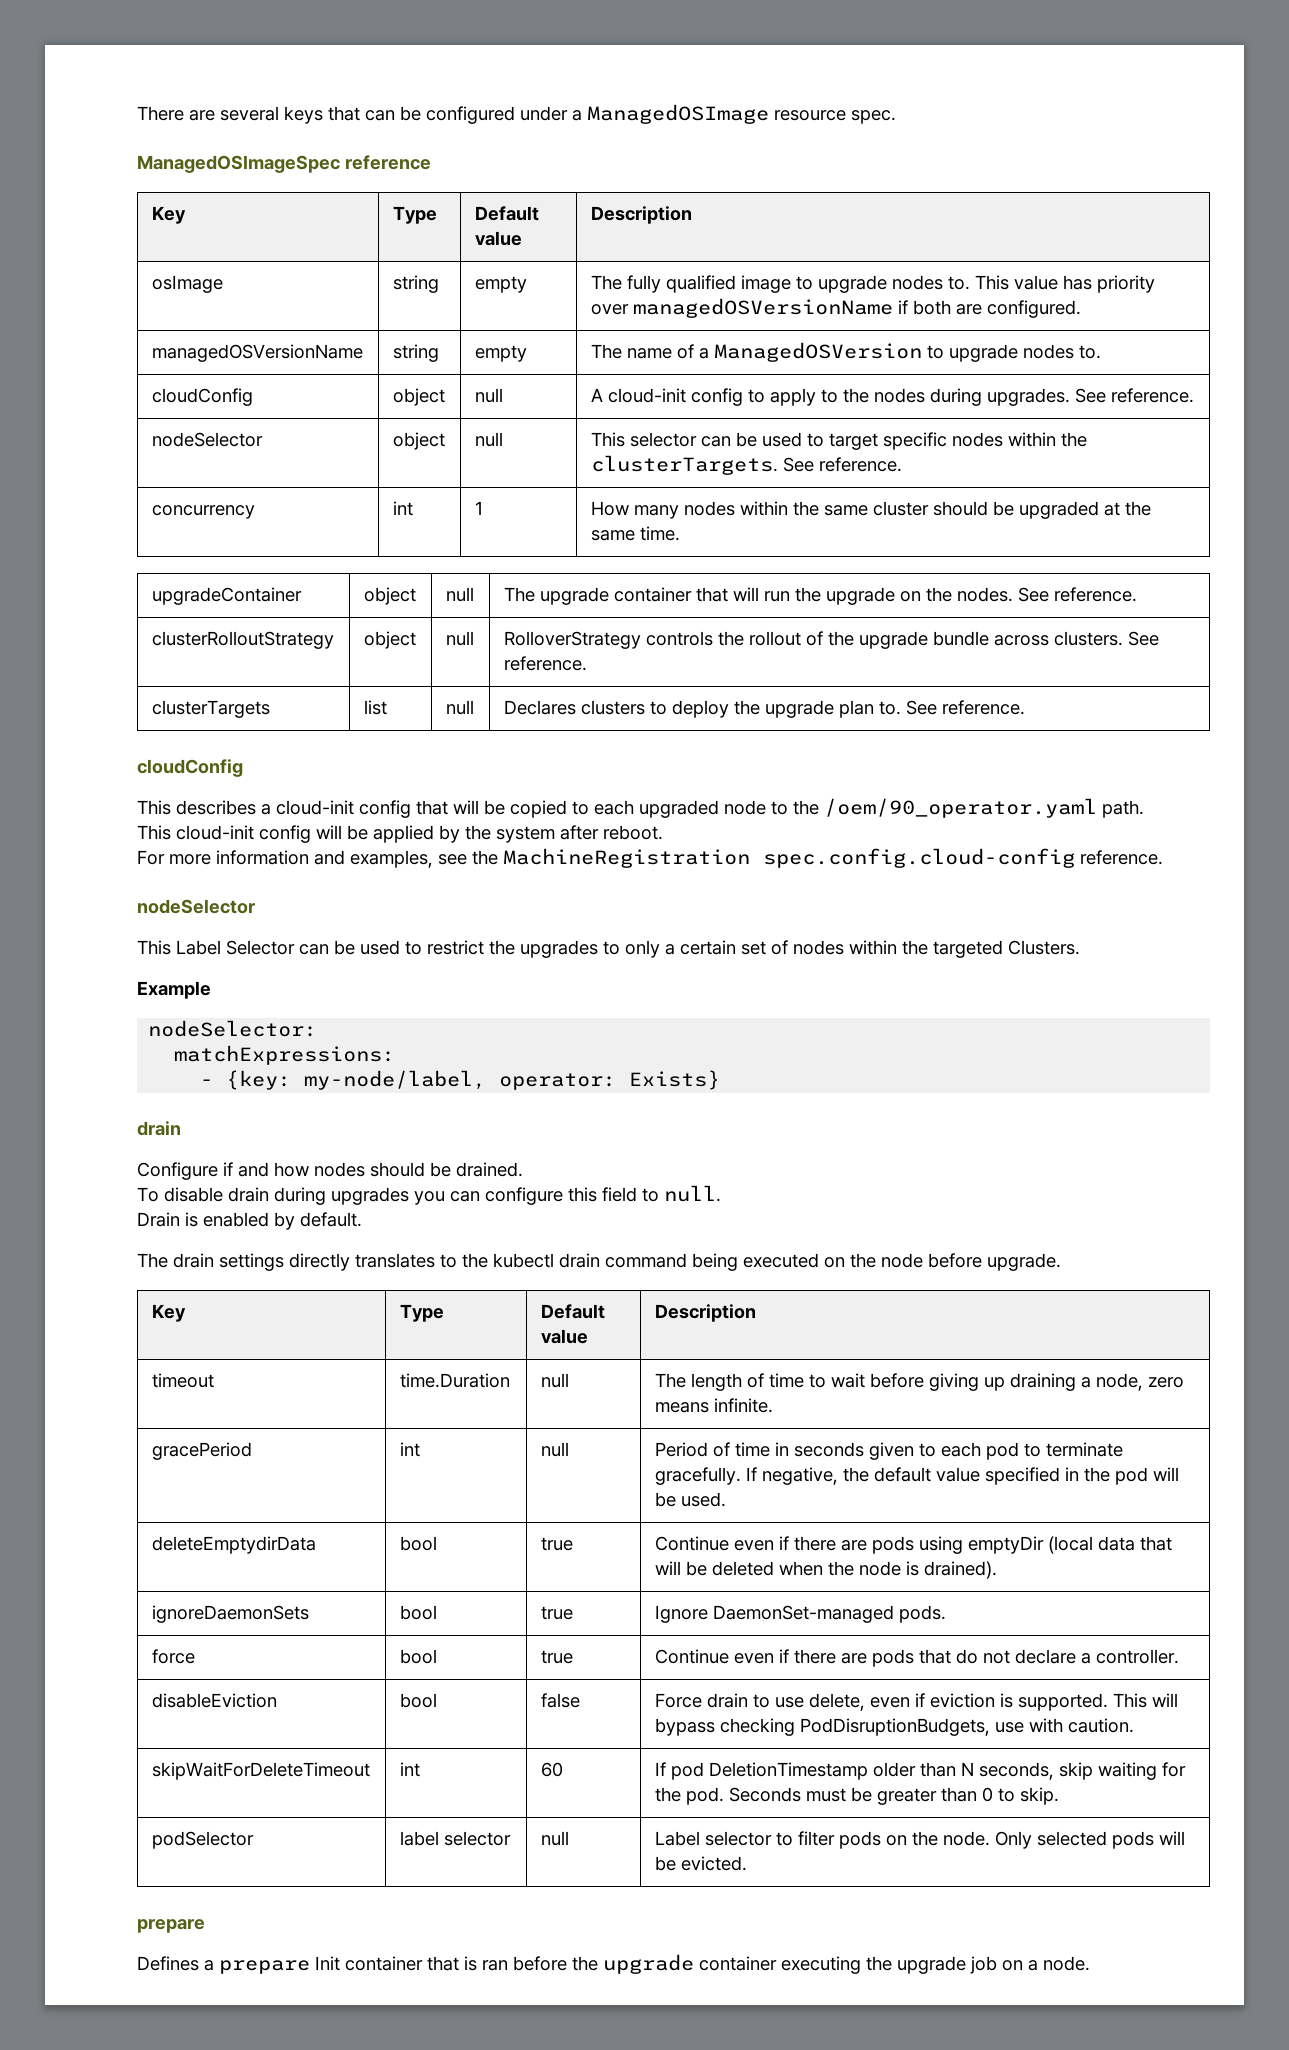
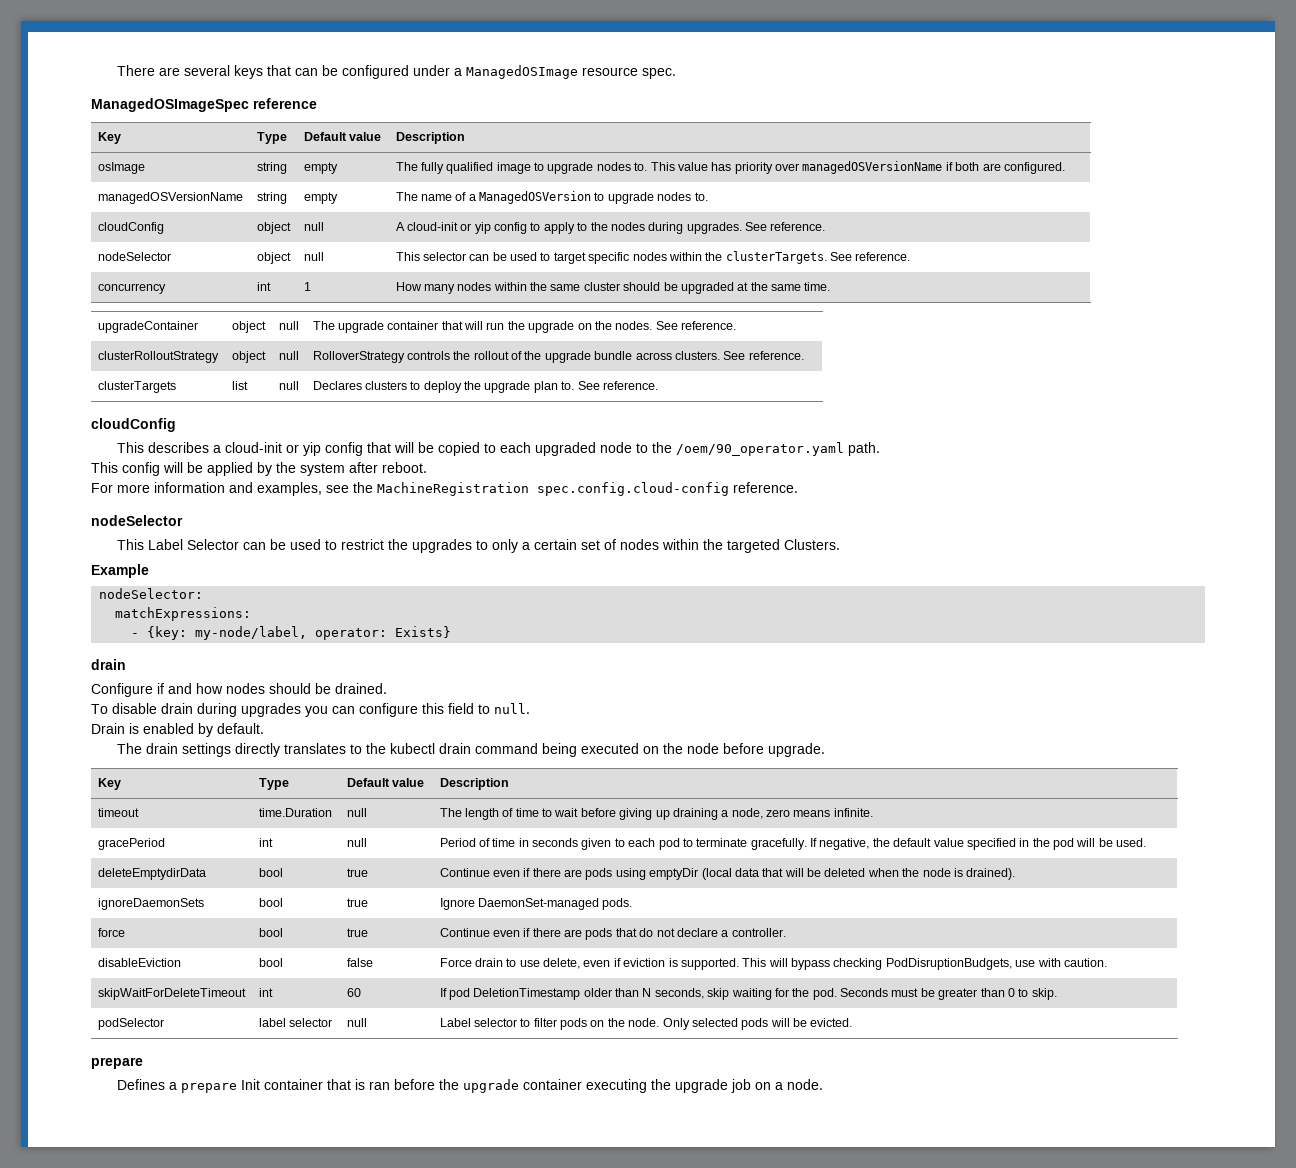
(686, 395) none -> [460,222,491,234] or yip
(354, 807) none -> [285,442,321,456] or yip
[176,825,254,840] cloud-init -> (118, 467) none

